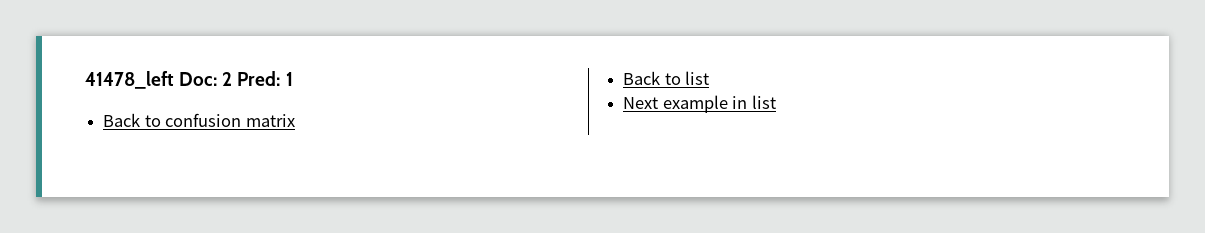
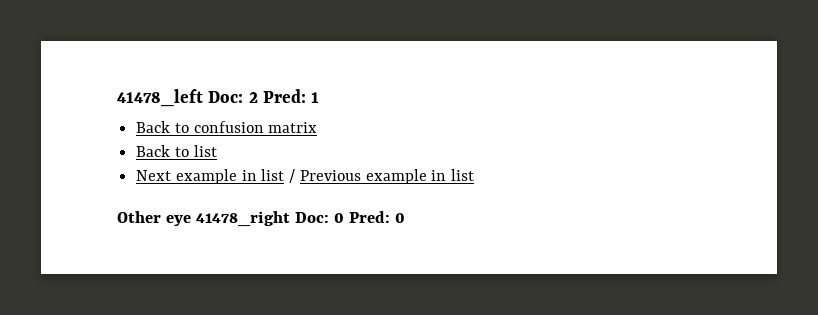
(776, 102) none -> [289,169,475,184] [117,211,405,227] / Previous example in list // Other eye 41478_right Doc: 0 Pred: 0

